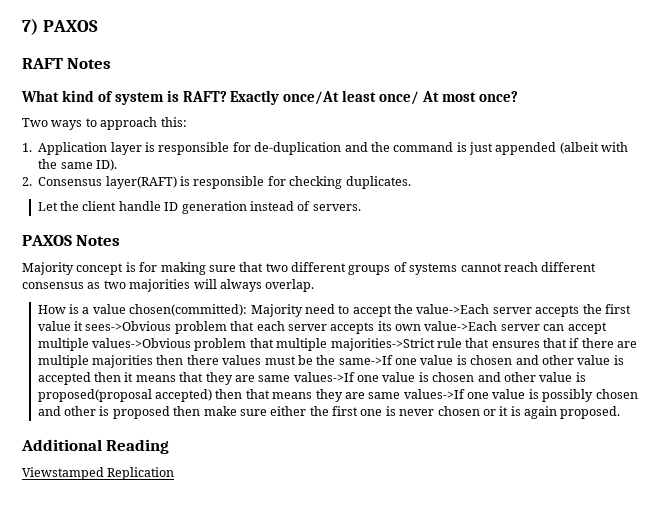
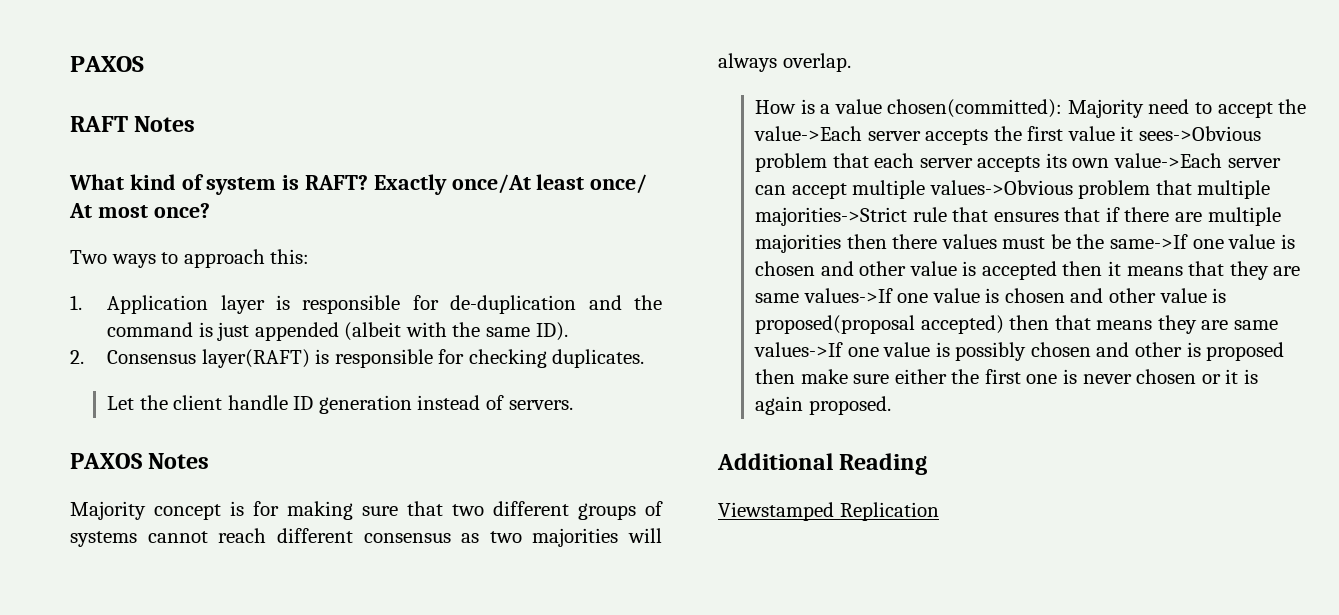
[22,18,38,35] 7) -> (70, 64) none

